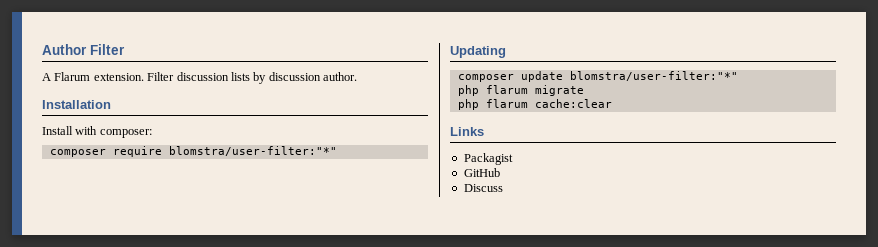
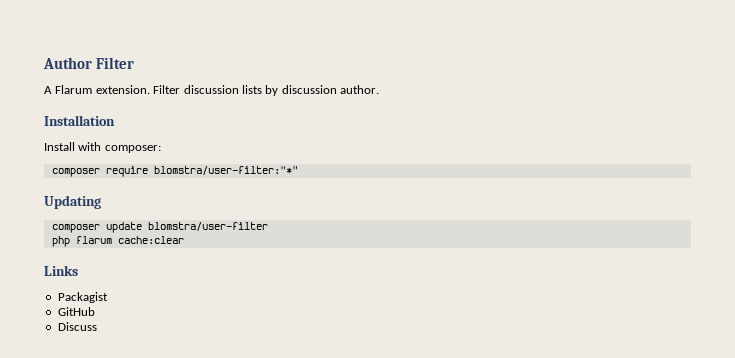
[569,71,738,81] [457,85,584,96] blomstra/user-filter:"*" // php flarum migrate -> [147,222,268,231] blomstra/user-filter

